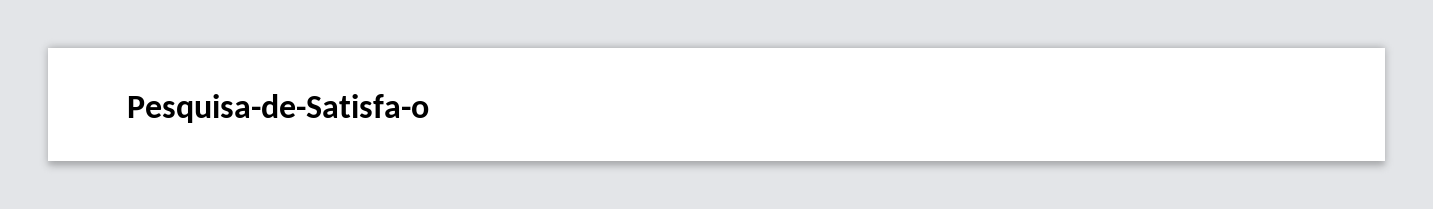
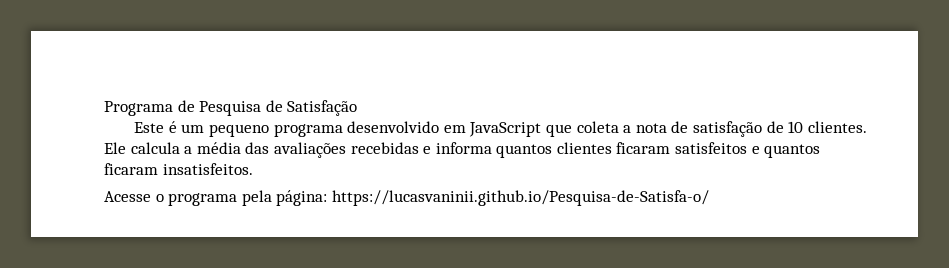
[127,94,429,123] Pesquisa-de-Satisfa-o -> [104,100,358,116] [134,121,867,137] [104,142,821,158] [104,163,253,175] [104,190,709,206] Programa de Pesquisa de Satisfação // Este é um pequeno programa desenvolvido em JavaScript que coleta a nota de satisfação de 10 clientes. Ele calcula a média das avaliações recebidas e informa quantos clientes ficaram satisfeitos e quantos ficaram insatisfeitos. // Acesse o programa pela página: https://lucasvaninii.github.io/Pesquisa-de-Satisfa-o/

